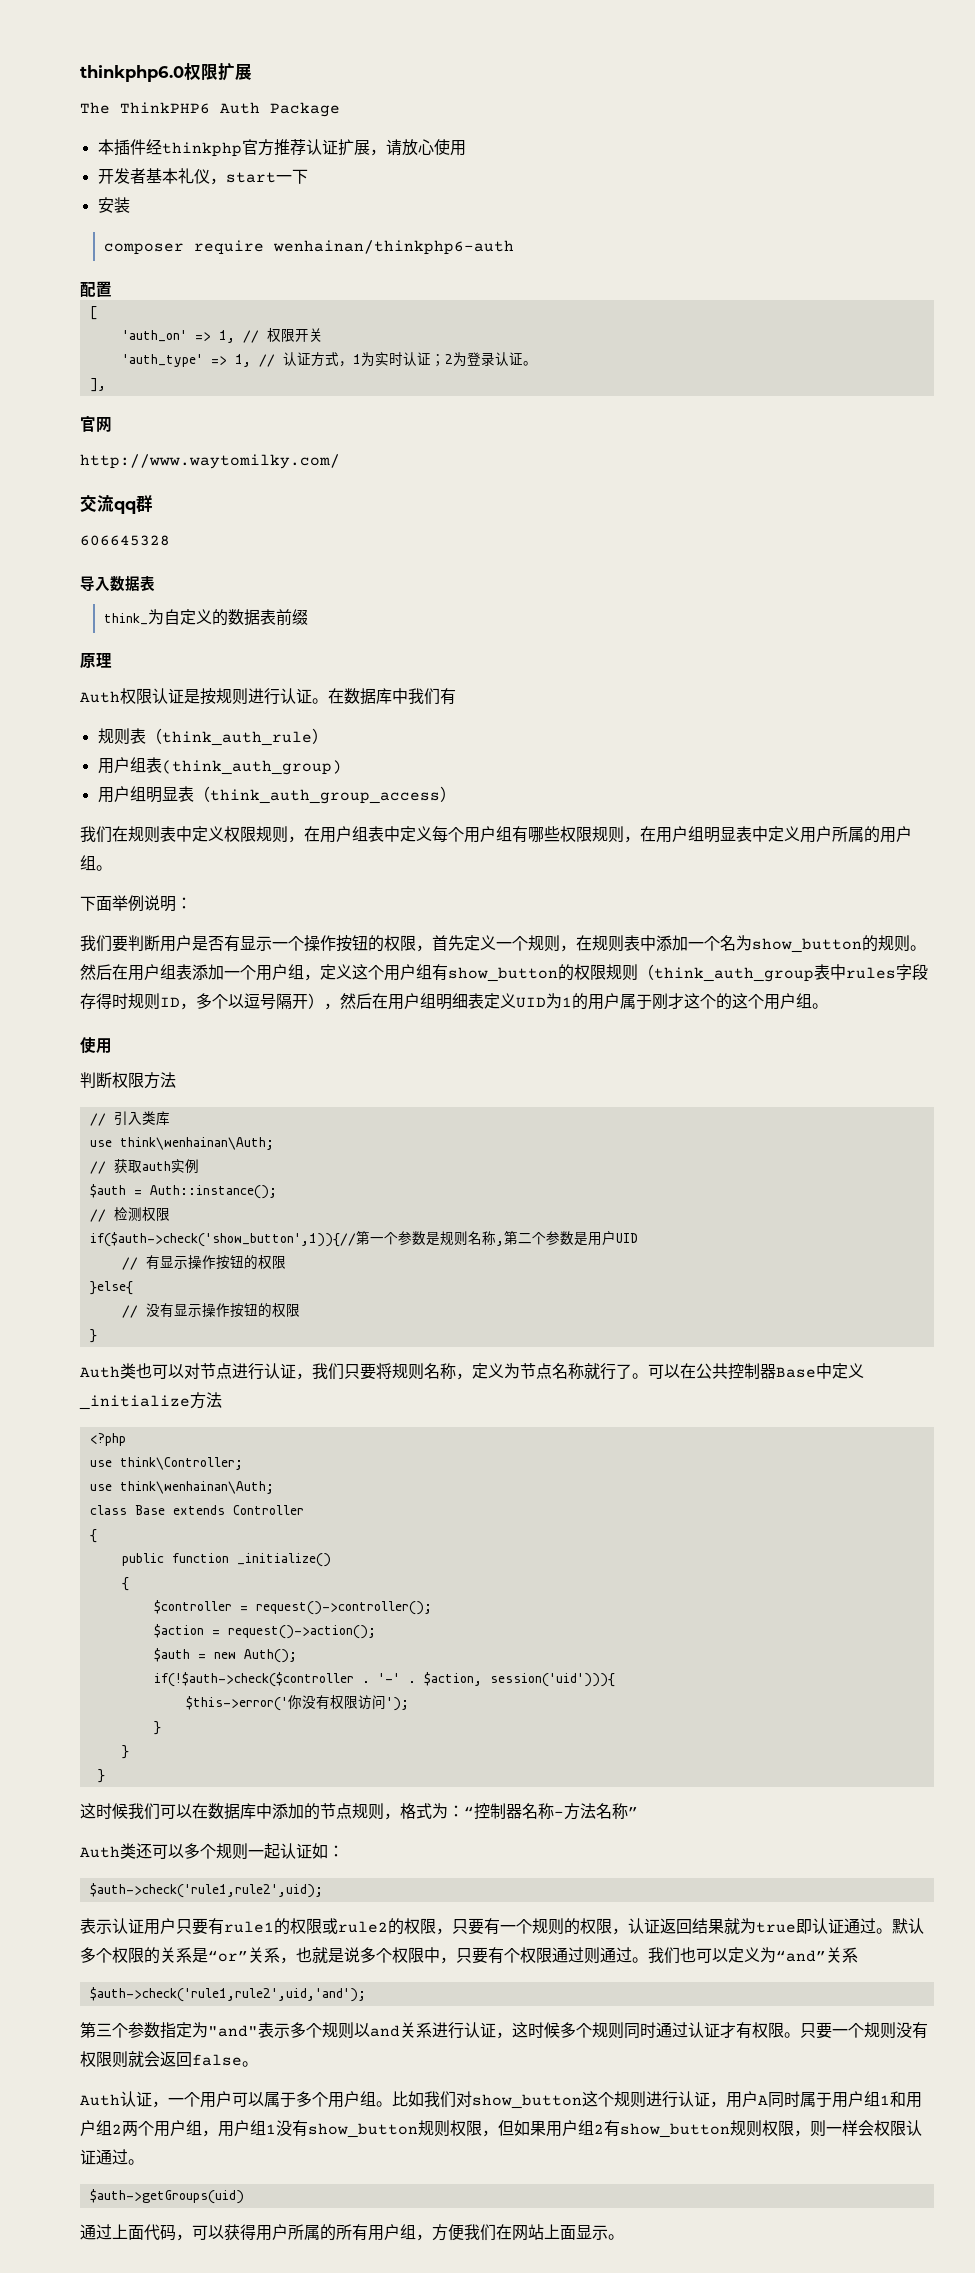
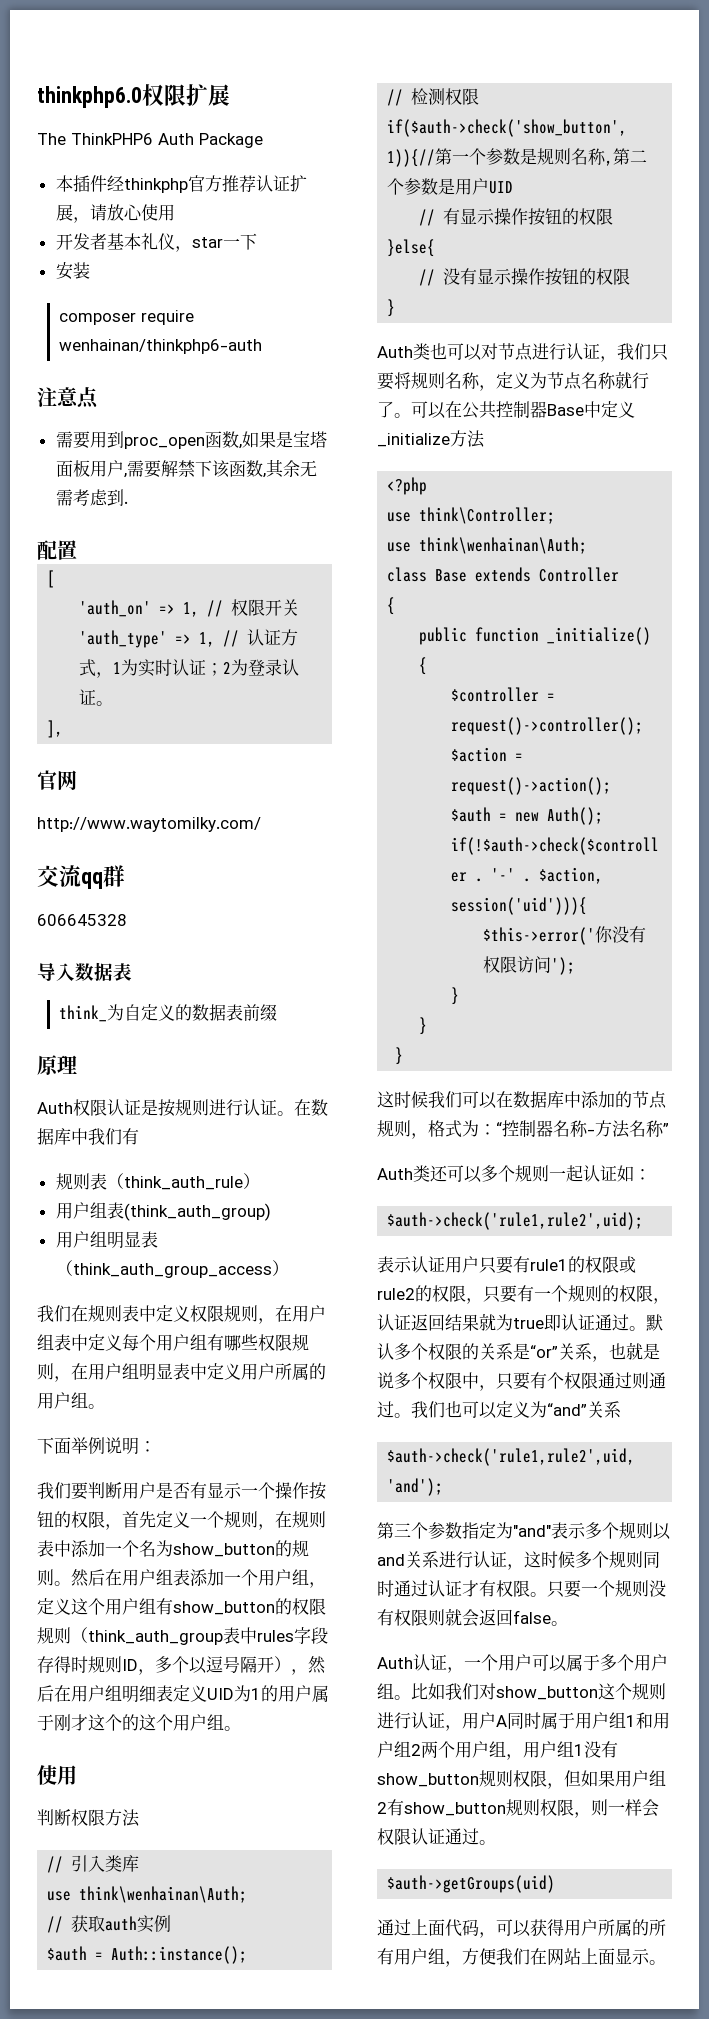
[225,172,276,183] start -> [191,237,223,248] star
(514, 247) none -> [37,387,99,409] [55,431,327,449] [55,459,317,478] [55,489,128,506] // 注意点 // 需要用到proc_open函数,如果是宝塔面板用户,需要解禁下该函数,其余无需考虑到.

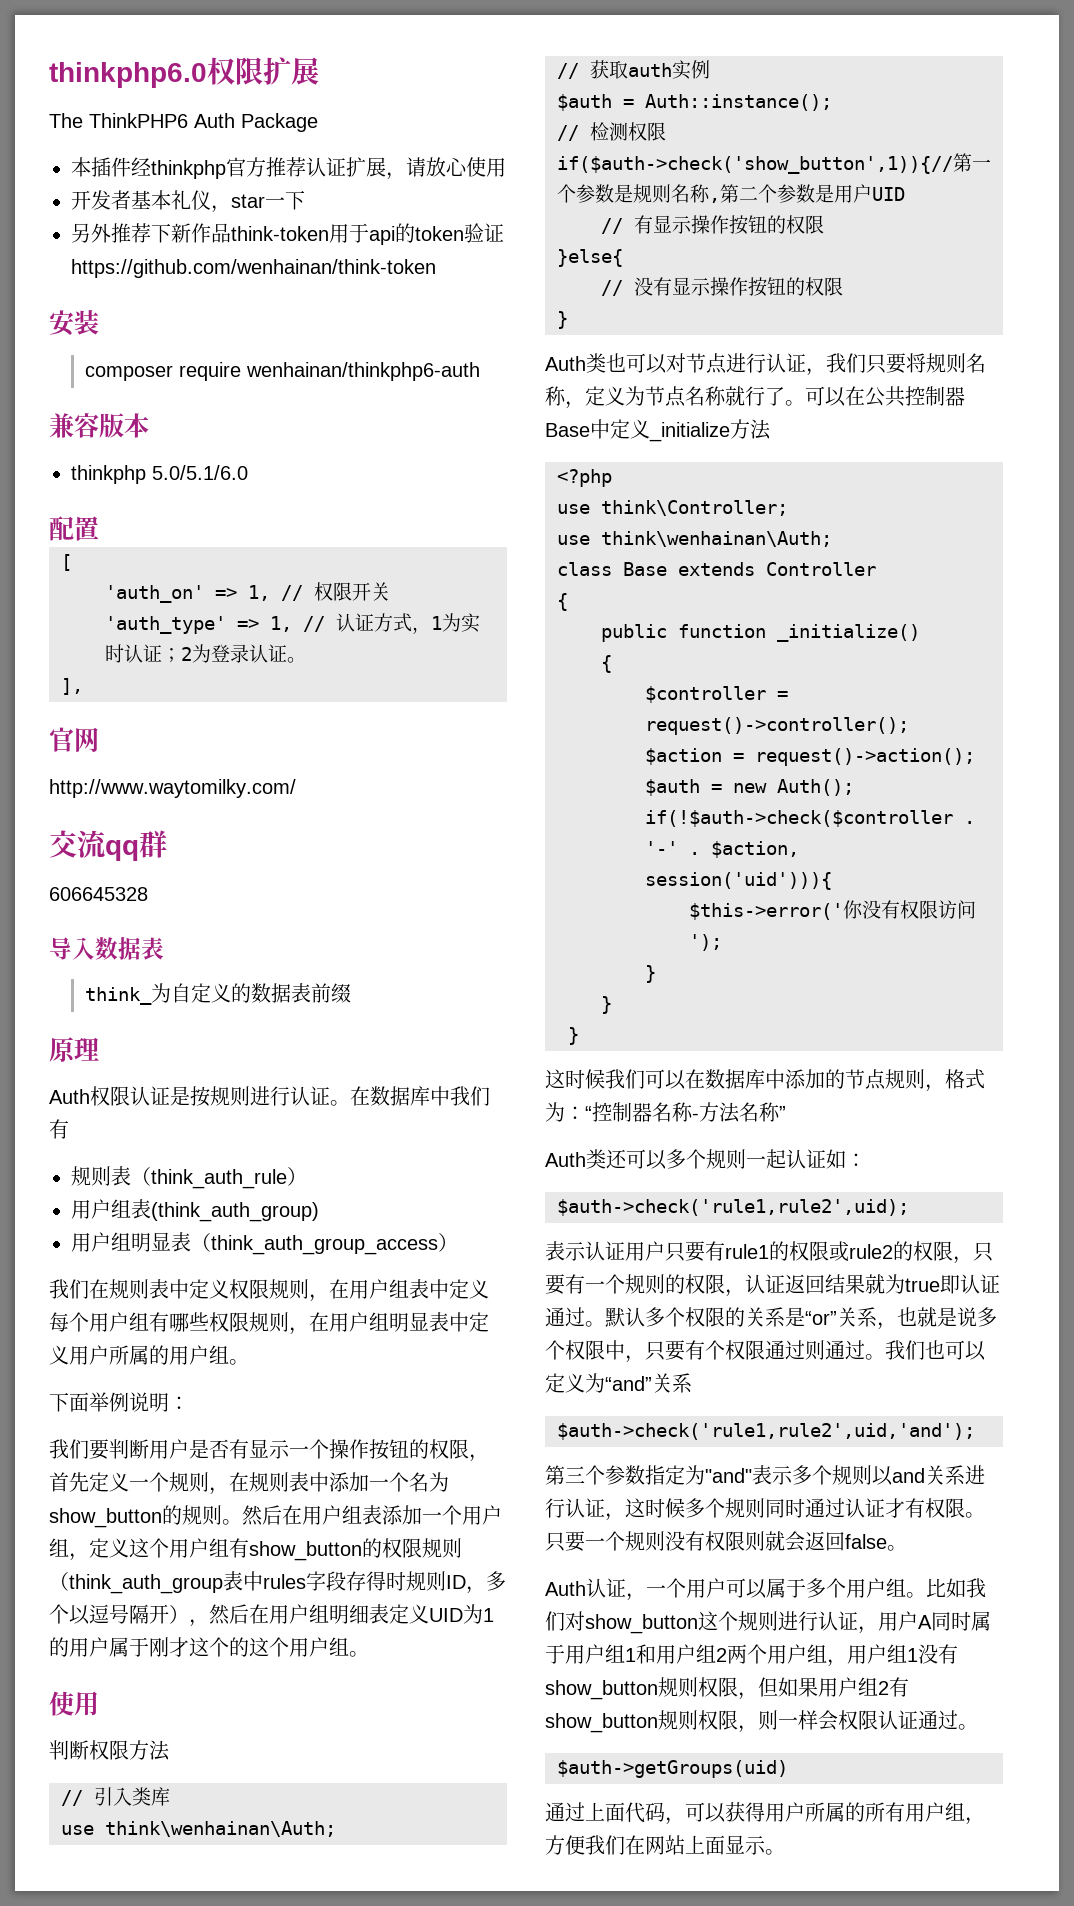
[55,262,90,280] [59,310,195,325] [59,339,263,354] [37,387,99,409] [55,431,327,449] [55,459,317,478] [55,489,128,506] 安装 // composer require wenhainan/thinkphp6-auth // 注意点 // 需要用到proc_open函数,如果是宝塔面板用户,需要解禁下该函数,其余无需考虑到. -> [71,223,504,245] [71,259,436,278] [49,310,99,336] [85,362,481,381] [49,413,149,438] [71,465,248,484] 另外推荐下新作品think-token用于api的token验证https://github.com/wenhainan/think-token // 安装 // composer require wenhainan/thinkphp6-auth // 兼容版本 // thinkphp 5.0/5.1/6.0

